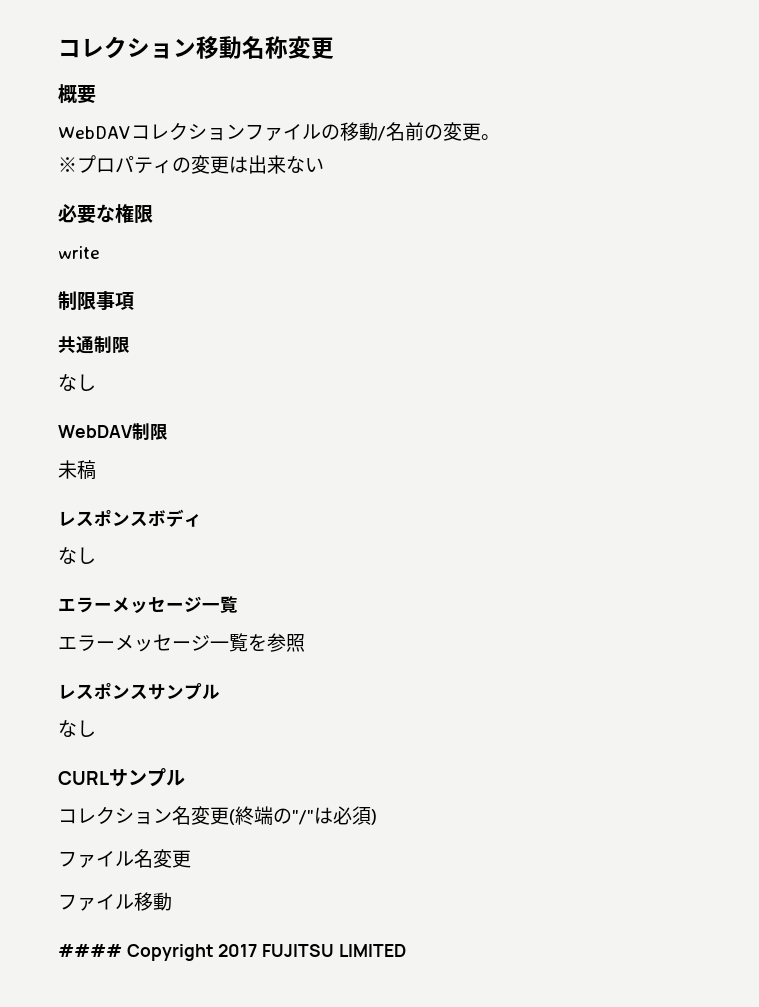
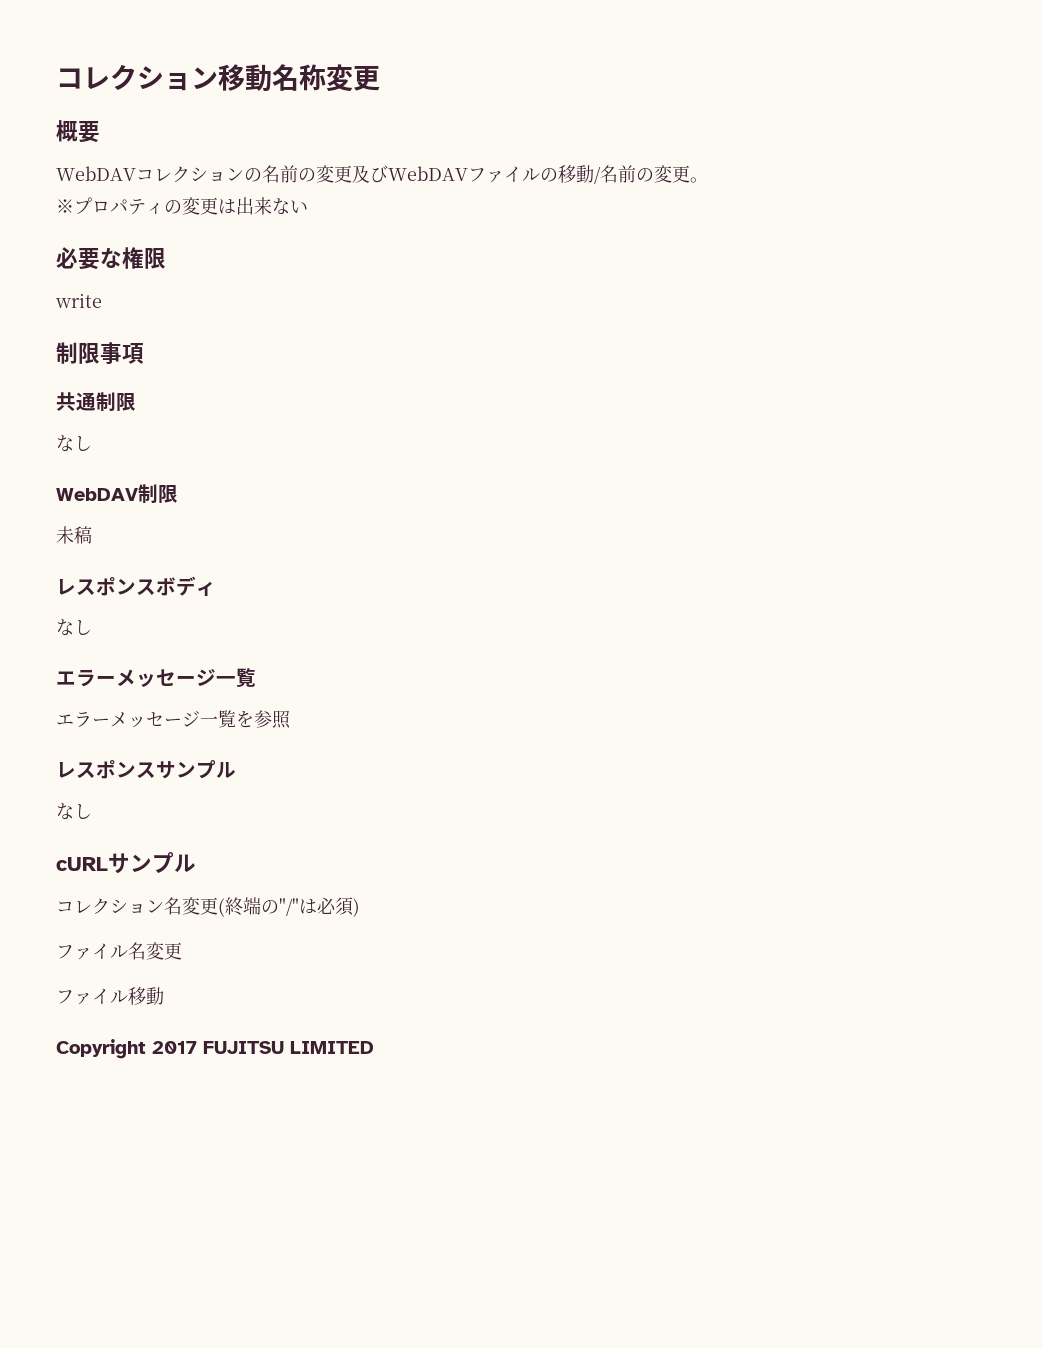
(245, 131) none -> [244,165,468,183] の名前の変更及びWebDAV
[58,771,109,785] CURL -> [56,857,108,871] cURL
[58,944,122,957] #### -> (164, 996) none

